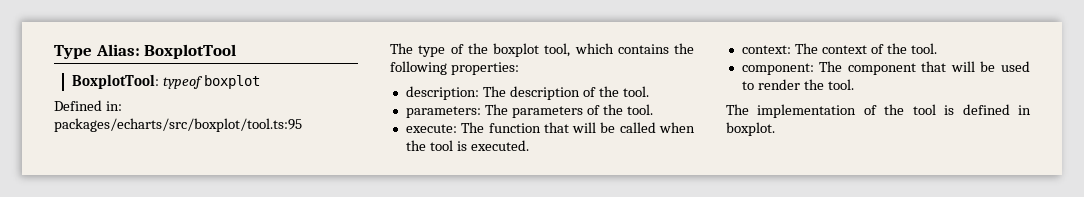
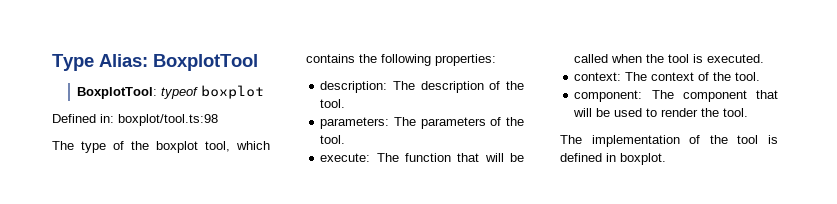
[54,118,302,132] packages/echarts/src/boxplot/tool.ts:95 -> [118,114,218,126] boxplot/tool.ts:98

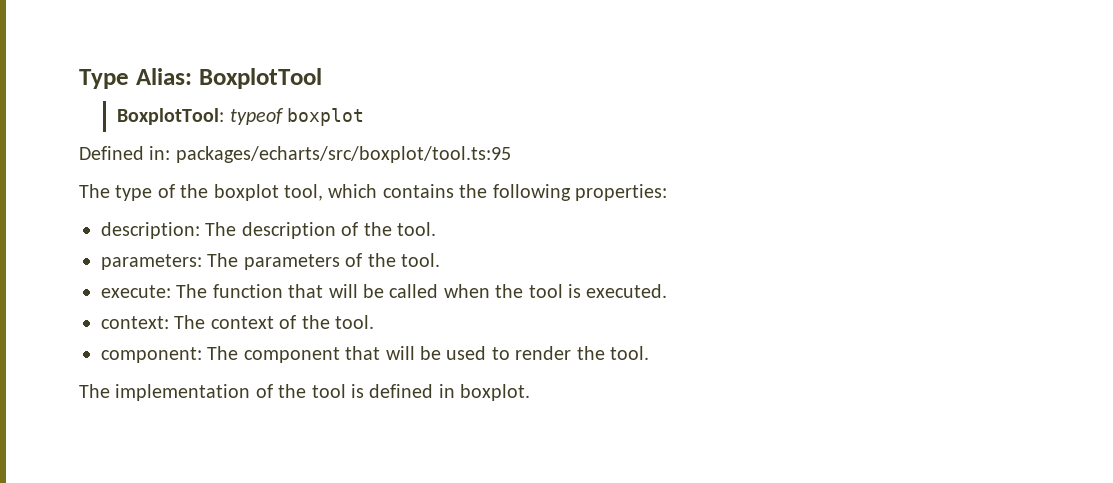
[118,114,218,126] boxplot/tool.ts:98 -> [175,146,511,163] packages/echarts/src/boxplot/tool.ts:95

